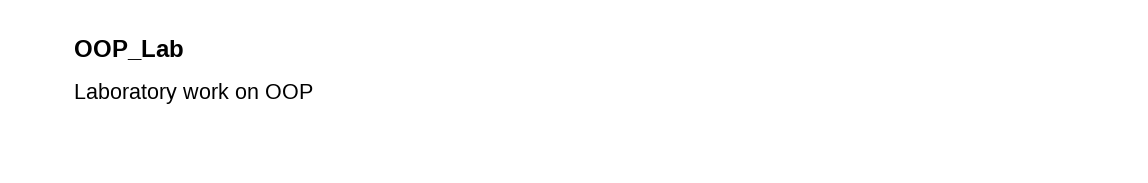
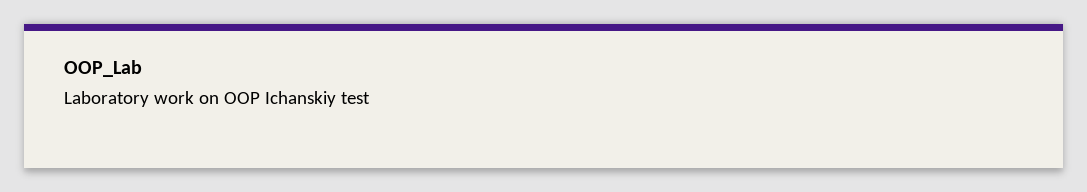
(313, 91) none -> [264,91,370,107] Ichanskiy test

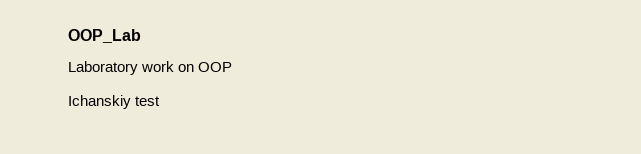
(260, 98) none -> (233, 67) //

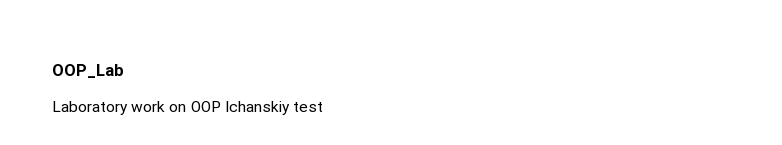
(233, 67) // -> (221, 106) none

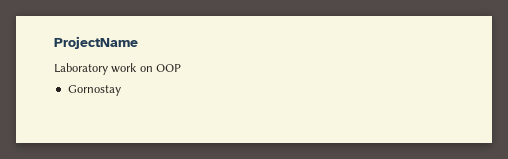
[52,64,124,78] OOP_Lab -> [54,36,138,49] ProjectName
[224,101,323,115] Ichanskiy test -> [67,85,121,96] // Gornostay

